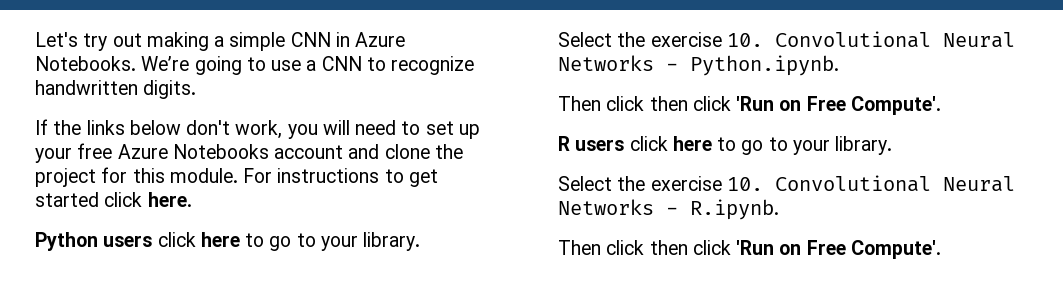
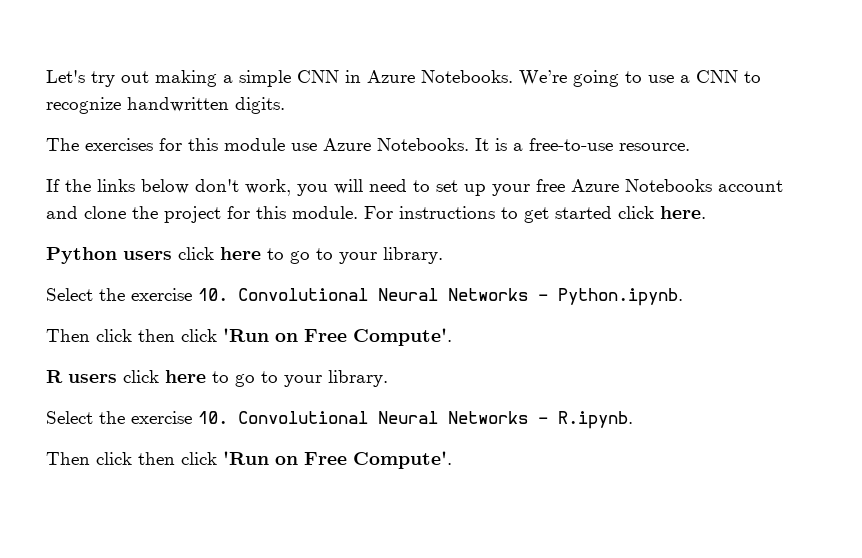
(197, 89) none -> [46,138,690,151] // The exercises for this module use Azure Notebooks. It is a free-to-use resource.

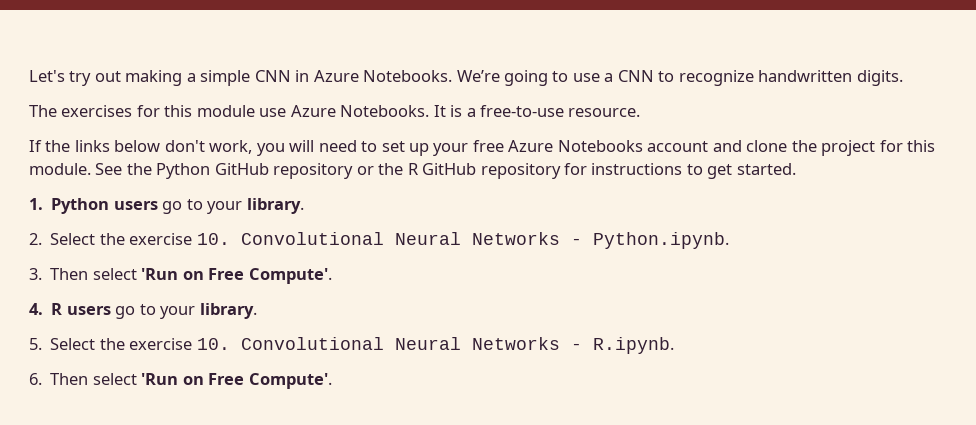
[364,206,706,223] [46,247,443,264] For instructions to get started click here. // Python users click here to go to your library. // -> [95,163,796,179] [29,198,304,214] [29,233,42,245] See the Python GitHub repository or the R GitHub repository for instructions to get started. // 1. Python users go to your library. // 2.
[46,329,217,342] Then click then click -> [29,268,137,280] 3. Then select
(452, 337) none -> [29,303,43,315] 4.
[123,370,388,387] click here to go to your library. // -> [115,303,257,319] [29,338,42,350] go to your library. // 5.
[46,452,217,465] Then click then click -> [29,373,137,385] 6. Then select

